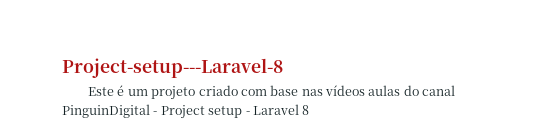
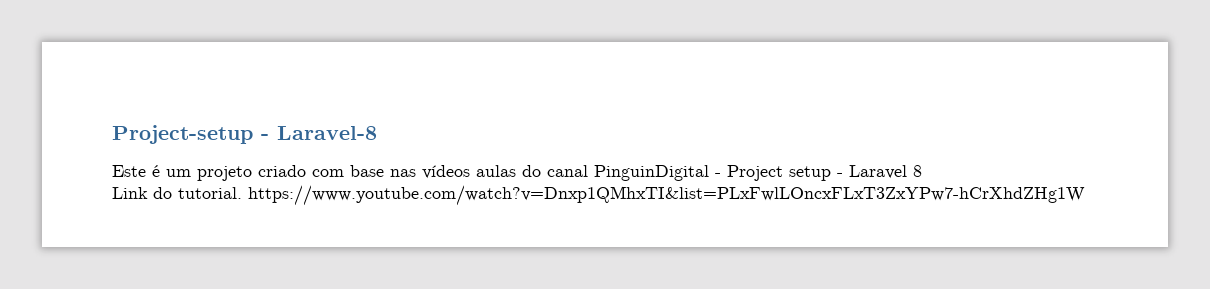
[62,58,283,78] Project-setup---Laravel-8 -> [112,125,377,144] Project-setup - Laravel-8
(310, 110) none -> [112,185,1085,206] // Link do tutorial. https://www.youtube.com/watch?v=Dnxp1QMhxTI&list=PLxFwlLOncxFLxT3ZxYPw7-hCrXhdZHg1W

